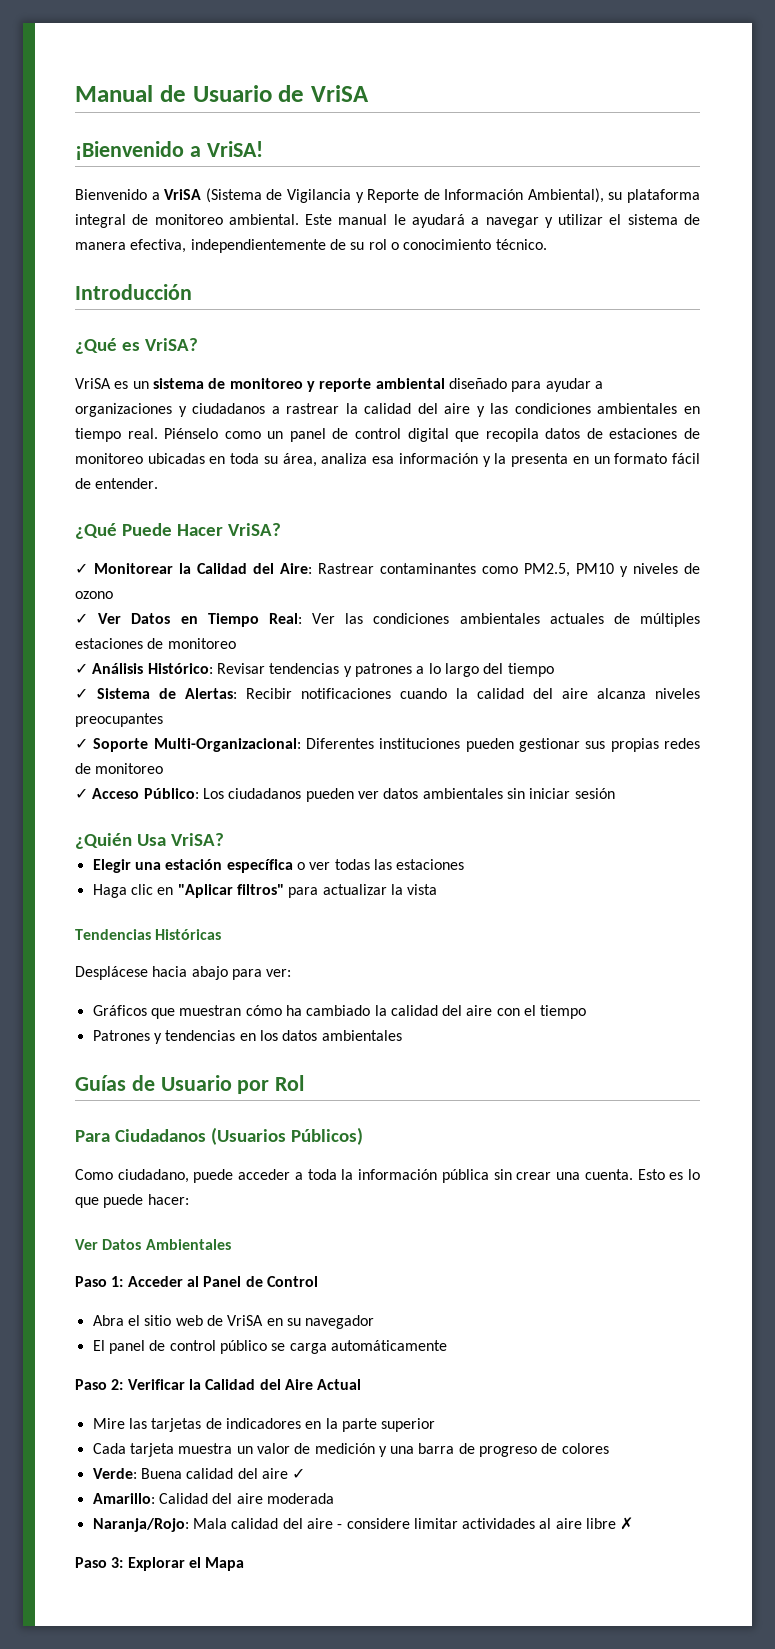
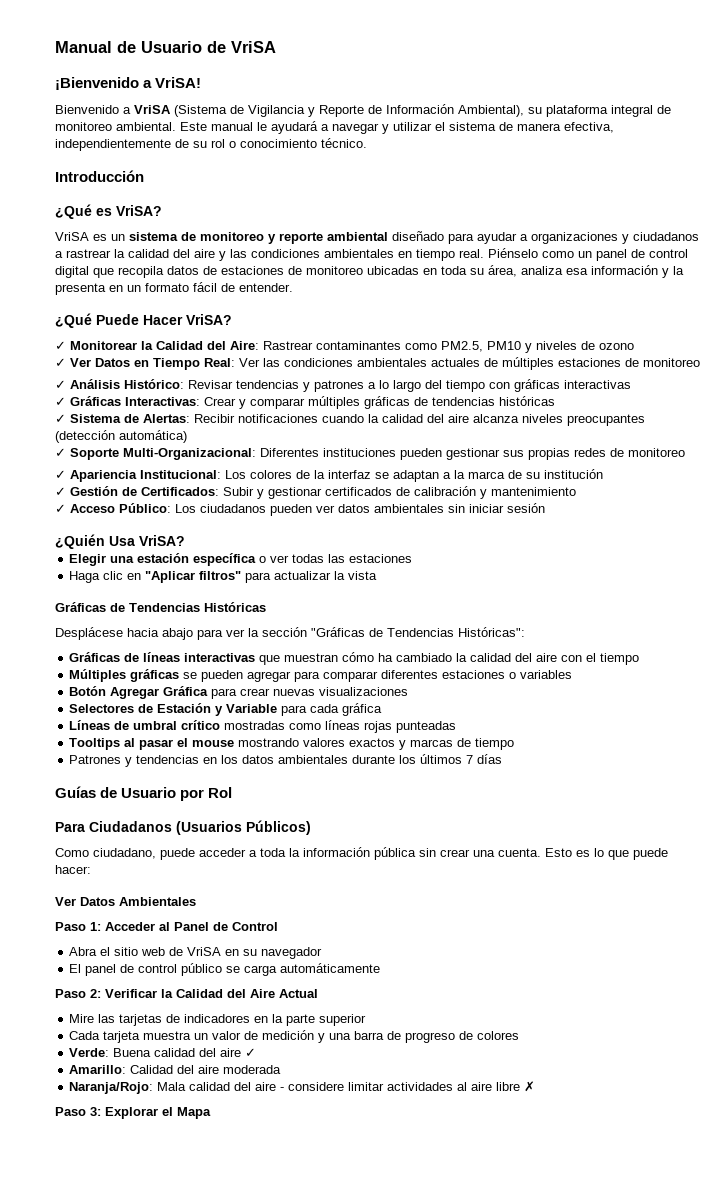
(554, 670) none -> [489,379,631,392] [55,396,555,409] con gráficas interactivas // ✓ Gráficas Interactivas: Crear y comparar múltiples gráficas de tendencias históricas
(163, 720) none -> [55,430,187,443] (detección automática)
(164, 768) none -> [55,469,603,482] [55,486,576,499] // ✓ Apariencia Institucional: Los colores de la interfaz se adaptan a la marca de su institución // ✓ Gestión de Certificados: Subir y gestionar certificados de calibración y mantenimiento
(438, 889) none -> [55,602,125,612] Gráficas de
[266,969,292,977] [92,1005,147,1016] ver: // Gráficos -> [226,627,525,637] [69,652,256,662] ver la sección "Gráficas de Tendencias Históricas": // Gráficas de líneas interactivas
(587, 1012) none -> [69,669,573,682] [69,686,409,699] [69,703,383,716] [69,720,457,733] [69,738,515,750] // Múltiples gráficas se pueden agregar para comparar diferentes estaciones o variables // Botón Agregar Gráfica para crear nuevas visualizaciones // Selectores de Estación y Variable para cada gráfica // Líneas de umbral crítico mostradas como líneas rojas punteadas // Tooltips al pasar el mouse mostrando valores exactos y marcas de tiempo
(402, 1035) none -> [352,754,503,764] durante los últimos 7 días

